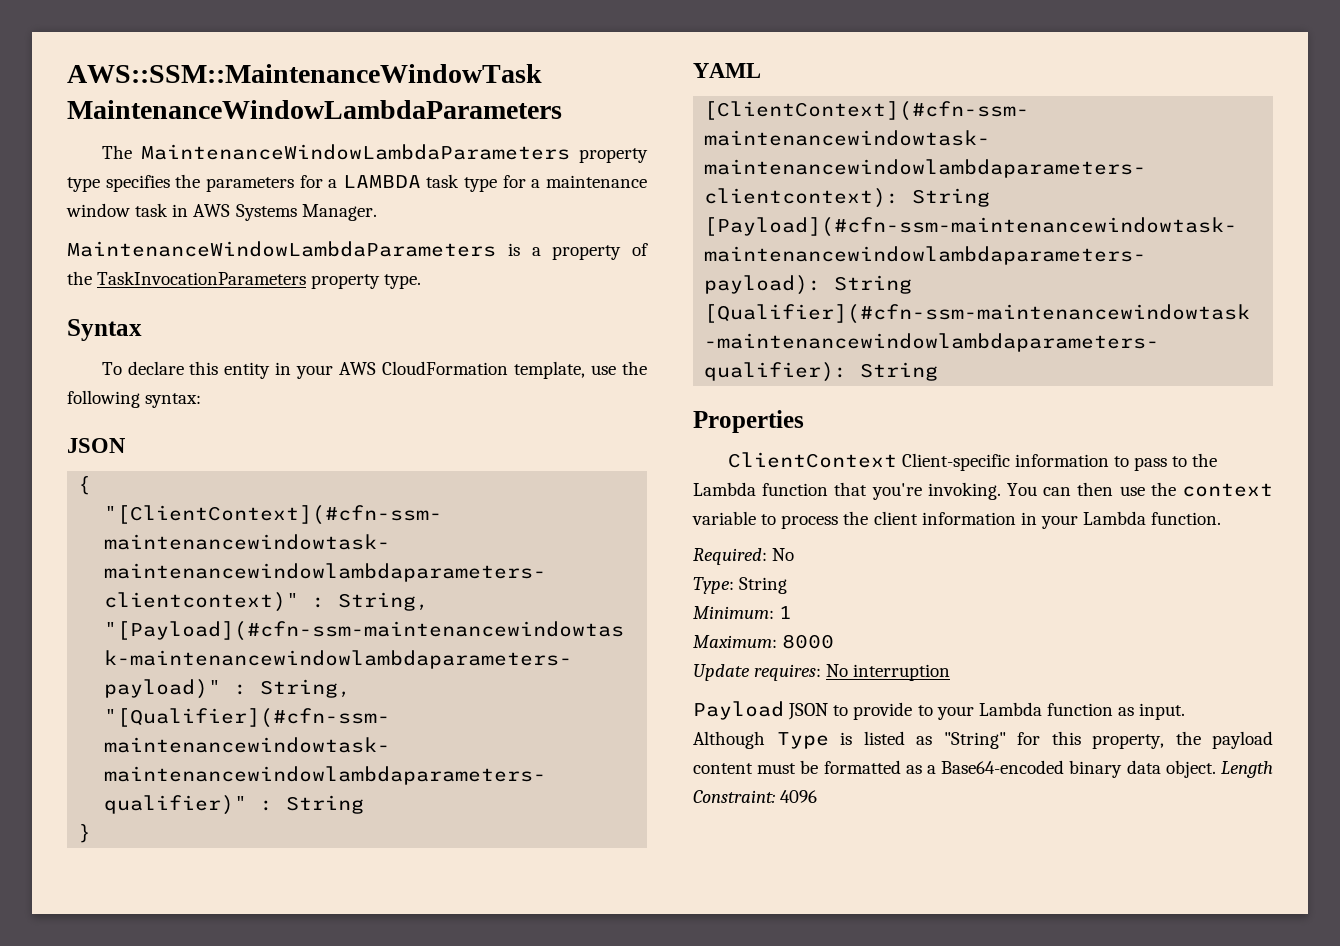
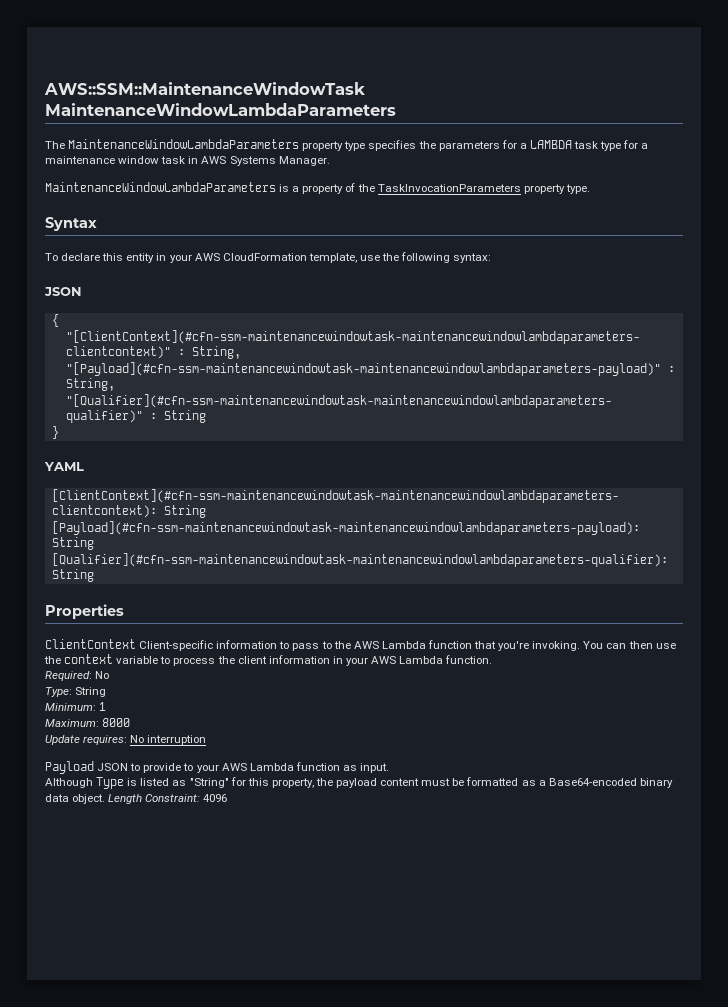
(1218, 460) none -> [353,641,379,649] AWS
(1078, 522) none -> [371,656,397,664] AWS
(974, 713) none -> [221,763,247,771] AWS

